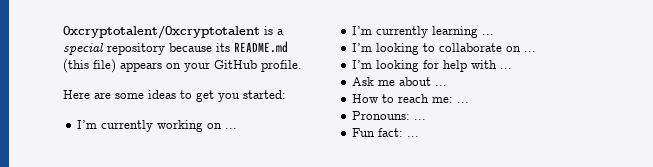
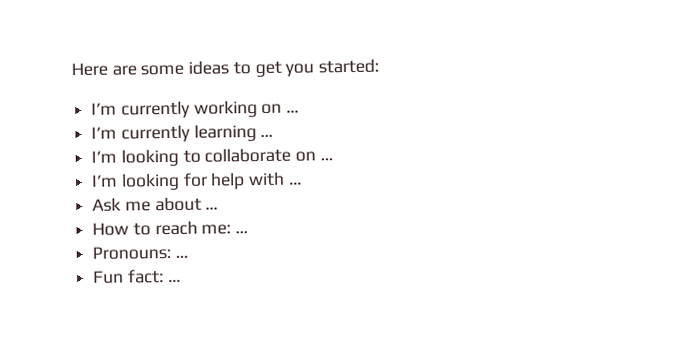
[63,25,284,39] [63,41,288,55] [63,59,302,73] 0xcryptotalent/0xcryptotalent is a special repository because its README.md (this file) appears on your GitHub profile. // -> (71, 69) none

